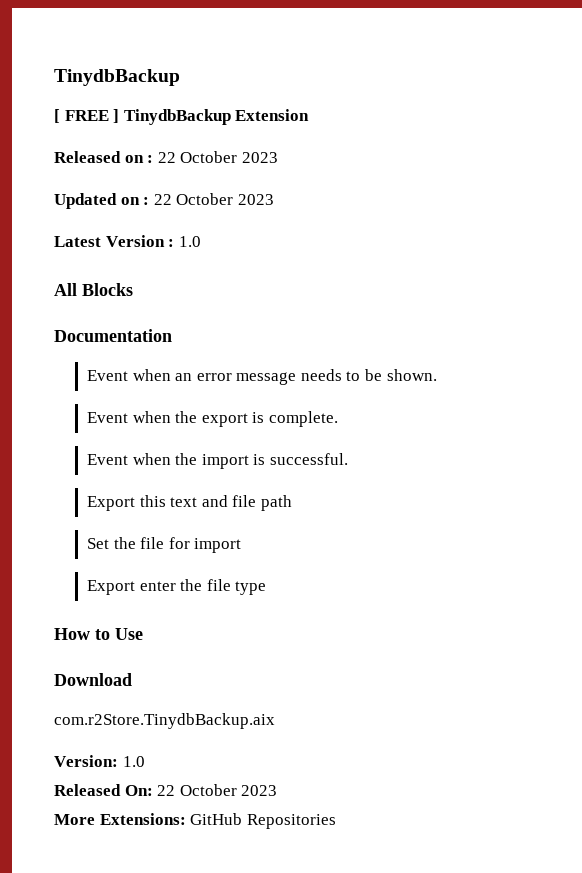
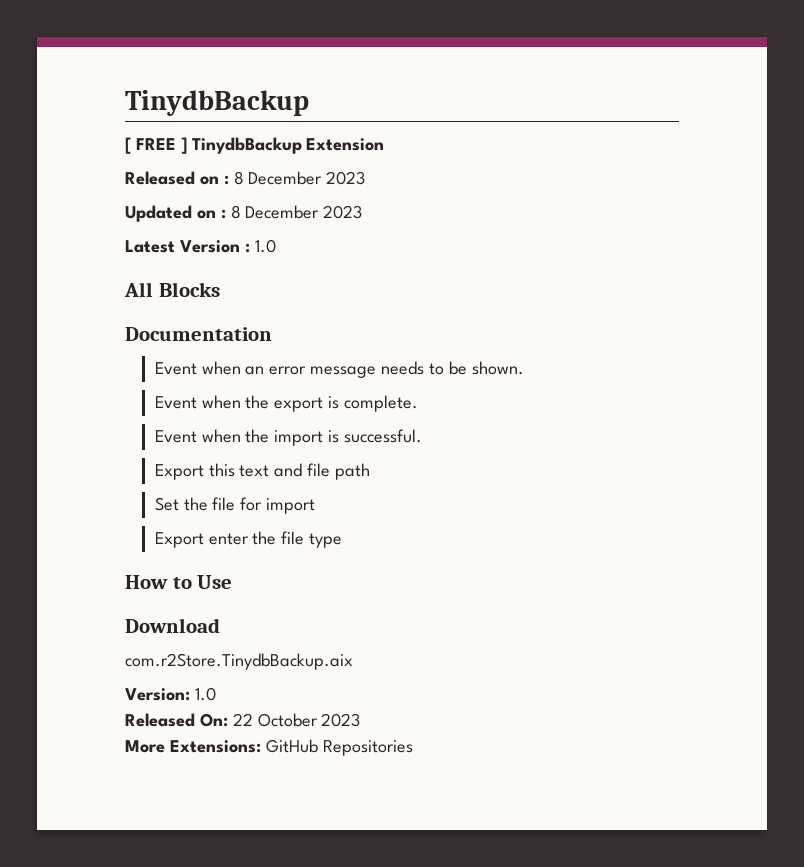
[157,151,238,163] 22 October -> [233,171,323,185] 8 December
[153,193,234,205] 22 October -> [230,205,320,219] 8 December

